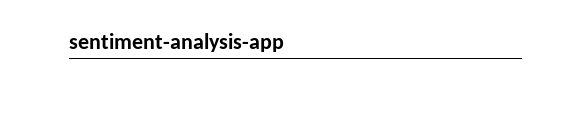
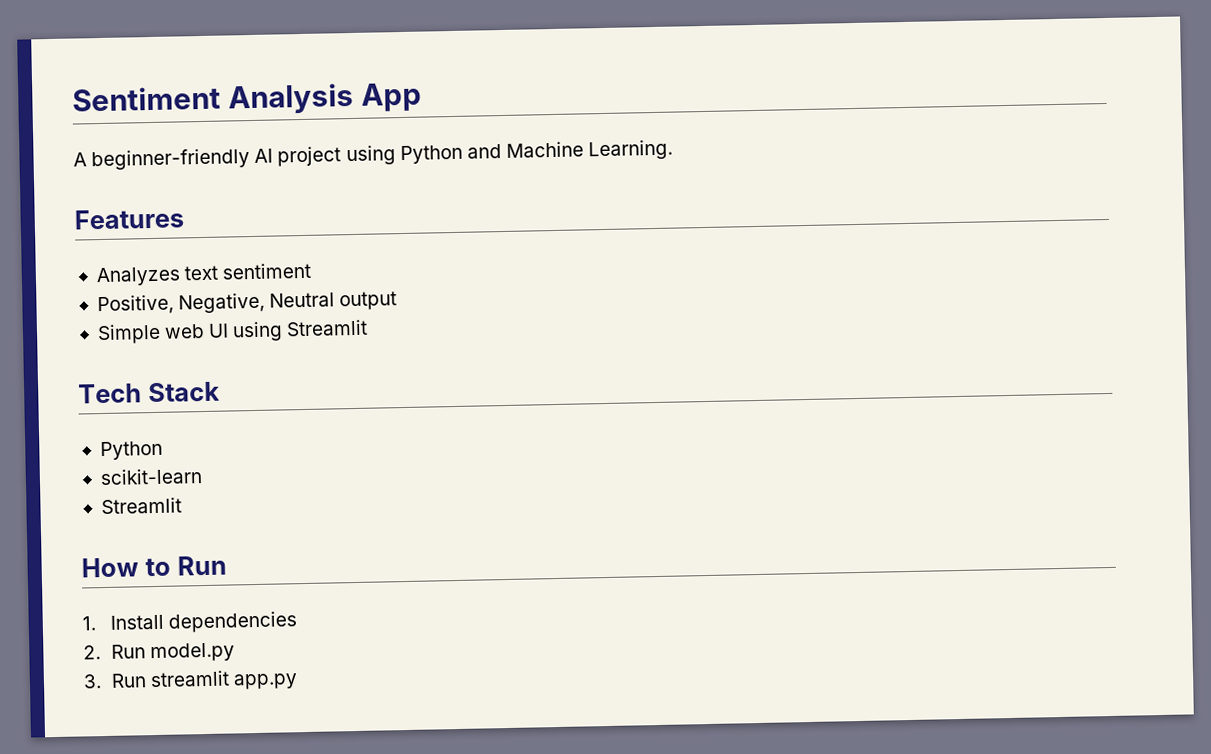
[69,33,284,52] sentiment-analysis-app -> [72,82,422,115] [73,139,674,171] [74,208,184,230] [95,262,312,287] [96,291,398,316] [96,319,369,345] [78,381,220,404] [99,440,163,461] [99,468,203,486] [100,497,182,515] [81,555,227,578] [82,611,297,633] [83,642,235,663] [83,670,298,690] Sentiment Analysis App // A beginner-friendly AI project using Python and Machine Learning. // Features // Analyzes text sentiment // Positive, Negative, Neutral output // Simple web UI using Streamlit // Tech Stack // Python // scikit-learn // Streamlit // How to Run // 1. Install dependencies // 2. Run model.py // 3. Run streamlit app.py

